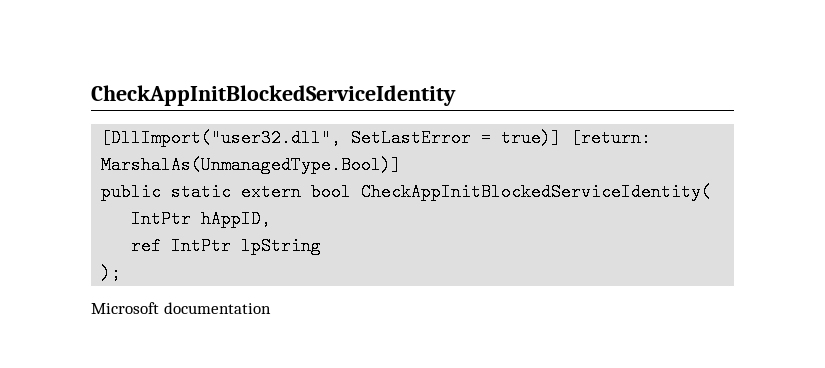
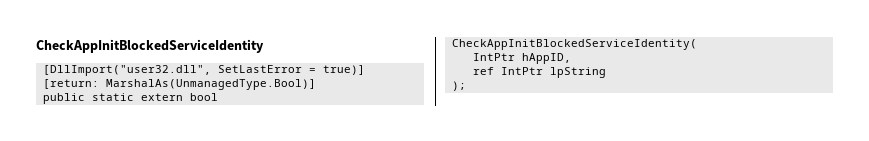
[91,302,271,314] // Microsoft documentation -> (467, 86) none

